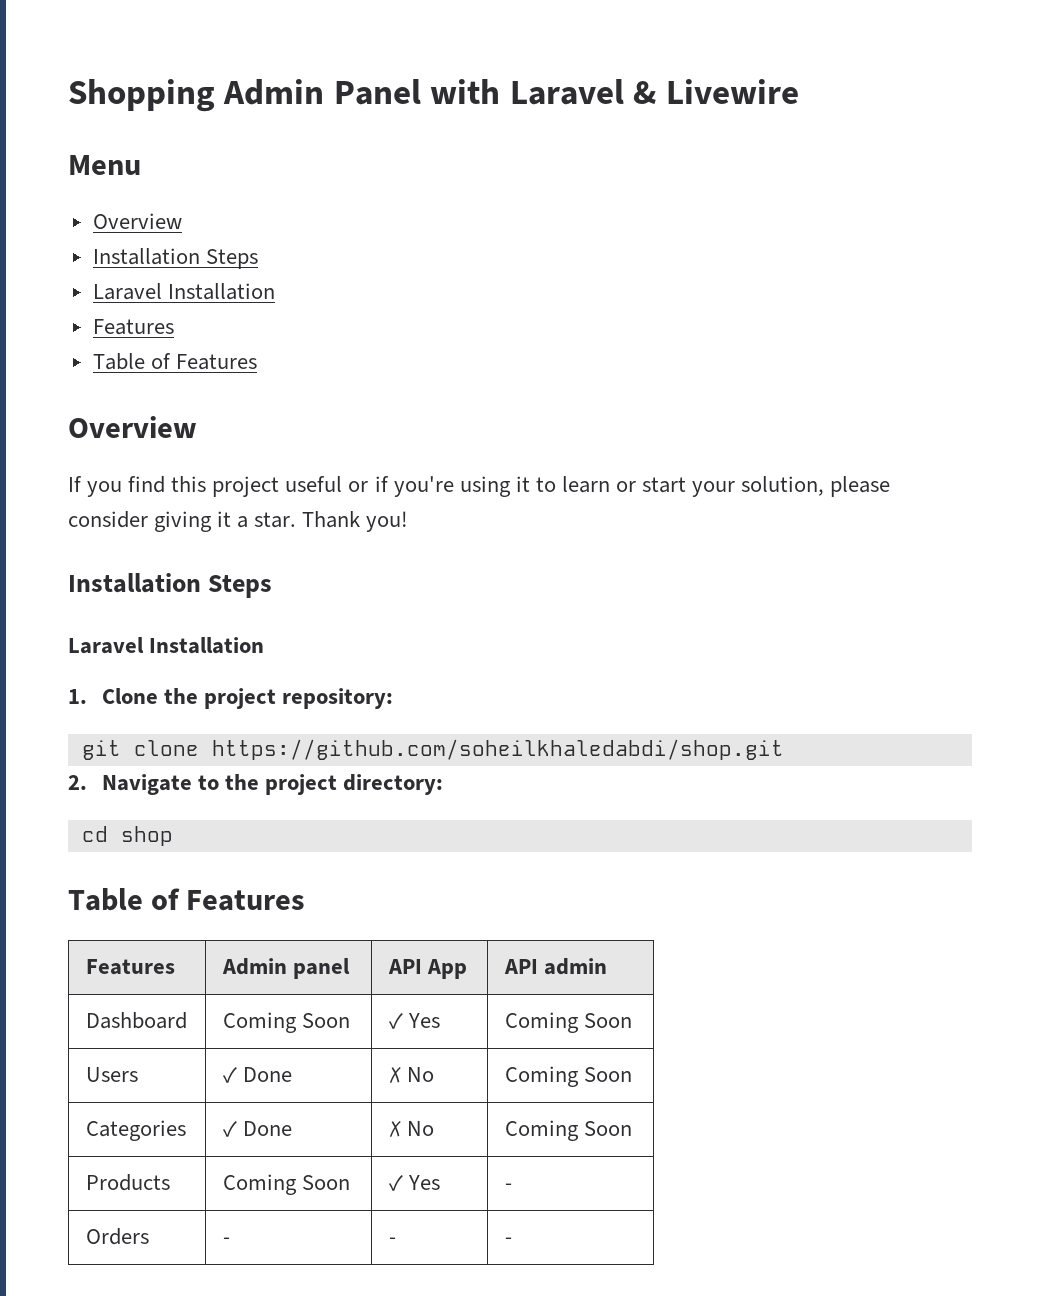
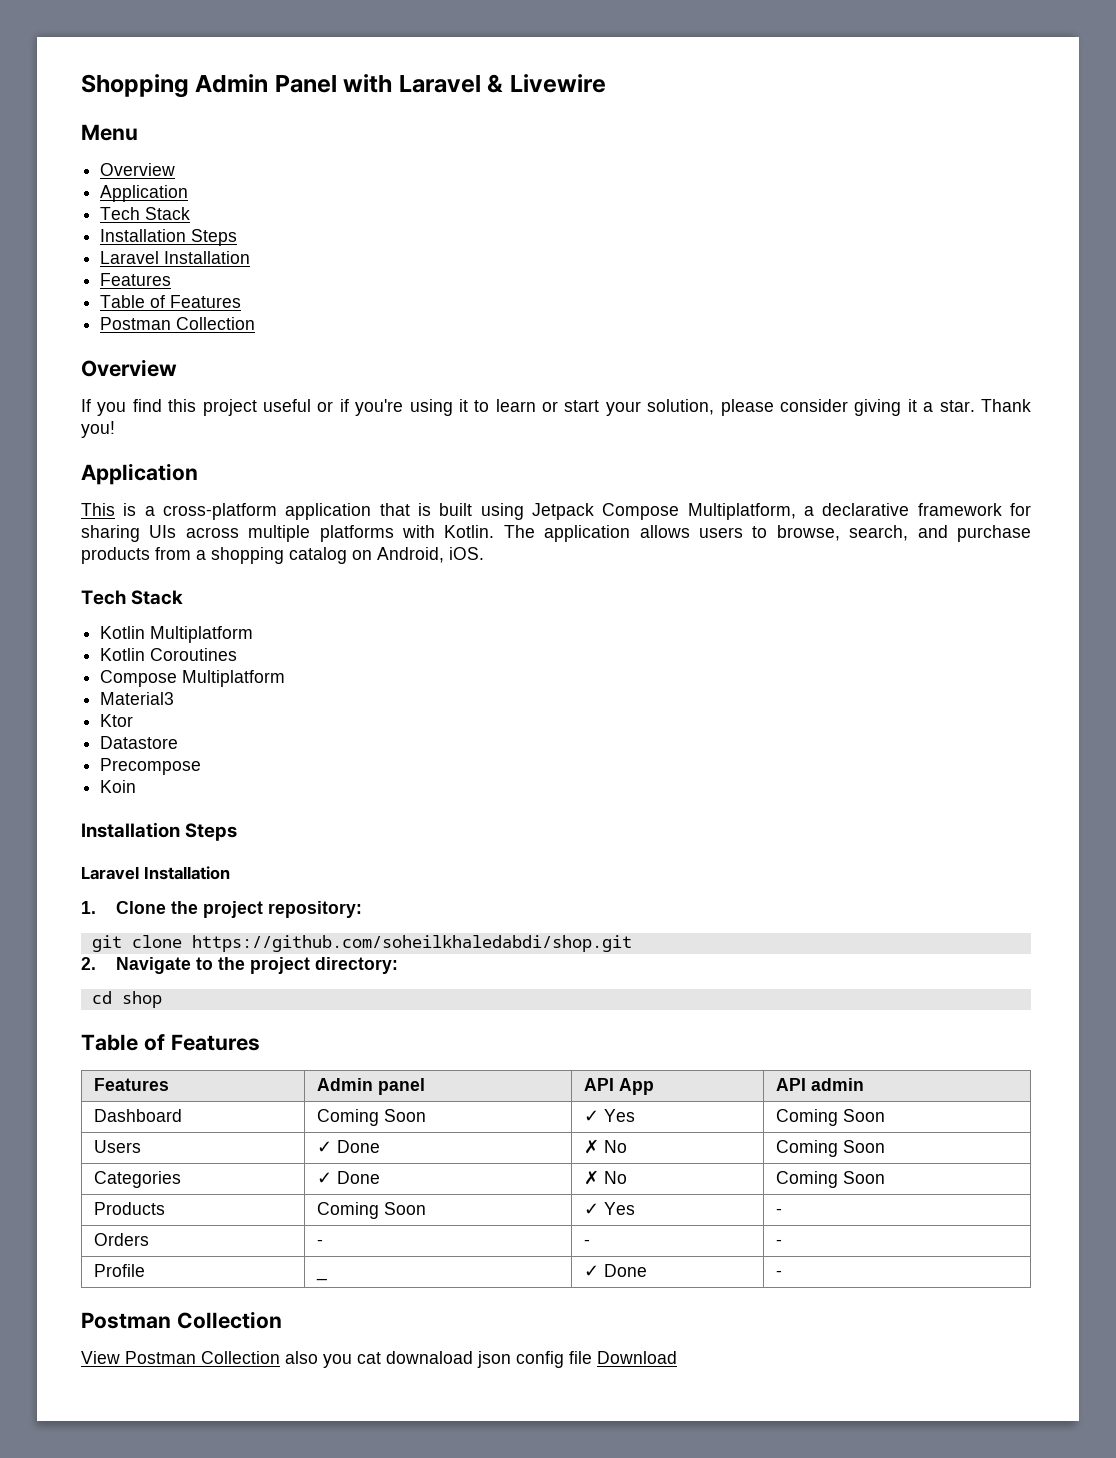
(182, 221) none -> [100,185,189,202] [100,207,191,220] // Application // Tech Stack
(257, 362) none -> [100,317,256,330] // Postman Collection
(409, 521) none -> [81,463,198,485] [81,503,1032,520] [81,525,1031,542] [81,547,484,564] [81,590,184,605] [100,626,254,643] [100,648,238,661] [100,670,286,687] [100,692,175,705] [100,714,134,727] [100,736,179,749] [100,758,202,775] [100,780,137,793] // Application // This is a cross-platform application that is built using Jetpack Compose Multiplatform, a declarative framework for sharing UIs across multiple platforms with Kotlin. The application allows users to browse, search, and purchase products from a shopping catalog on Android, iOS. // Tech Stack // Kotlin Multiplatform // Kotlin Coroutines // Compose Multiplatform // Material3 // Ktor // Datastore // Precompose // Koin
(512, 1240) none -> [94,1264,146,1277] [316,1277,328,1281] [584,1264,648,1277] [776,1270,783,1277] [81,1311,282,1329] [81,1351,677,1368] // Profile | _ | ✓ Done | - // Postman Collection // View Postman Collection also you cat downaload json config file Download

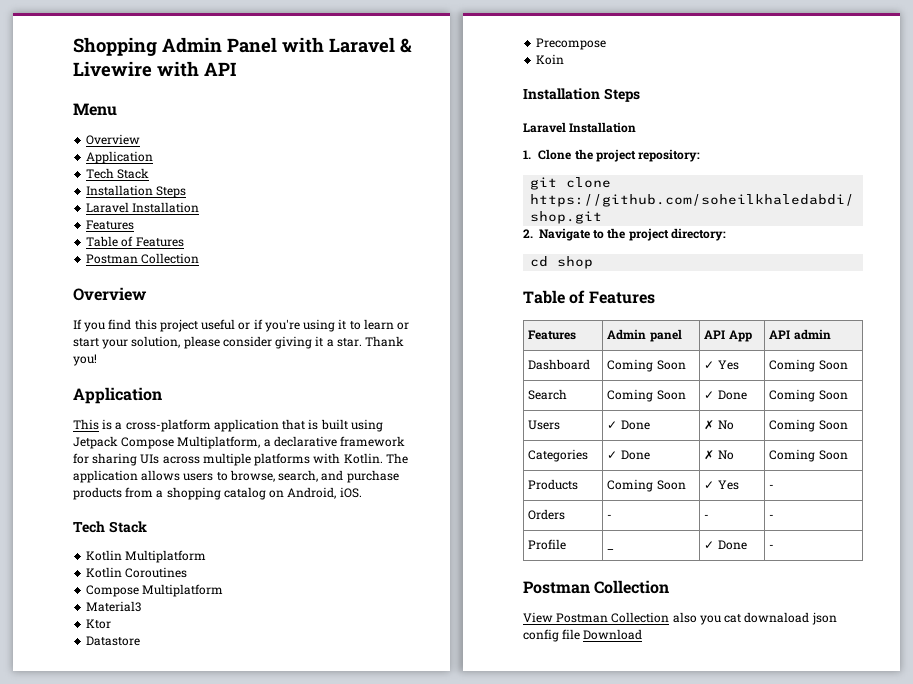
(606, 83) none -> [157,61,236,77] with API
(886, 1115) none -> [528,389,568,400] [607,389,686,402] [704,390,747,400] [769,389,848,402] // Search | Coming Soon | ✓ Done | Coming Soon

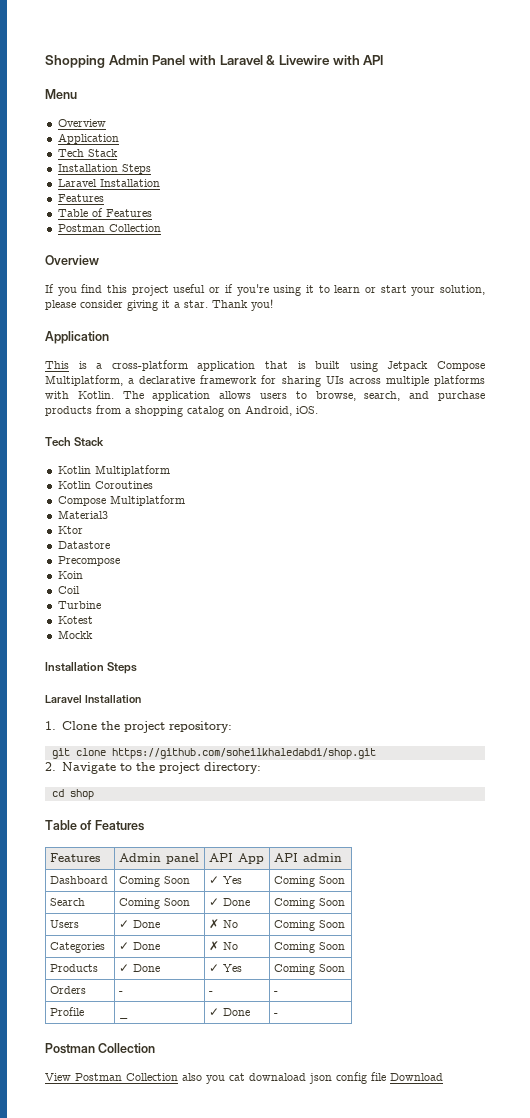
(565, 59) none -> [57,586,80,594] [57,601,101,609] [57,616,93,624] [57,630,93,639] // Coil // Turbine // Kotest // Mockk
[607,479,686,492] [704,480,739,490] [769,484,775,489] Coming Soon | ✓ Yes | - -> [119,964,161,972] [209,964,243,972] [274,964,346,975] ✓ Done | ✓ Yes | Coming Soon

